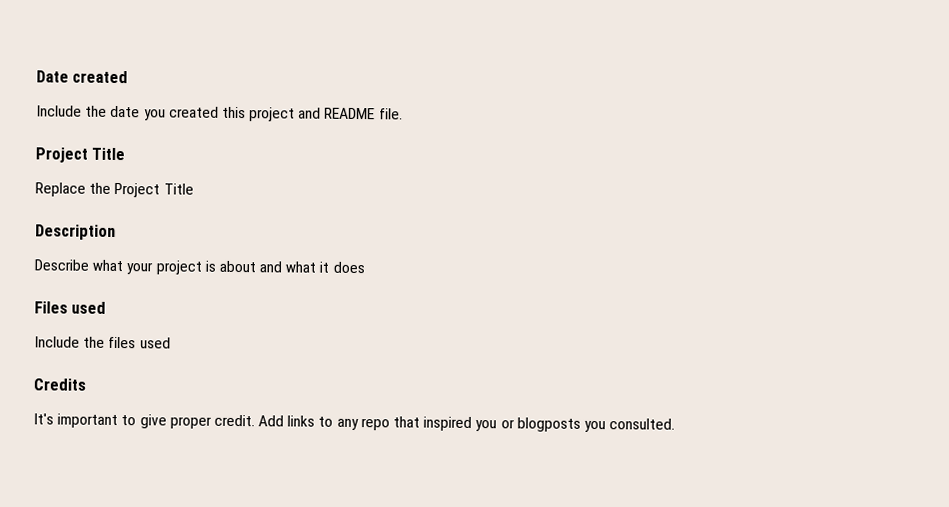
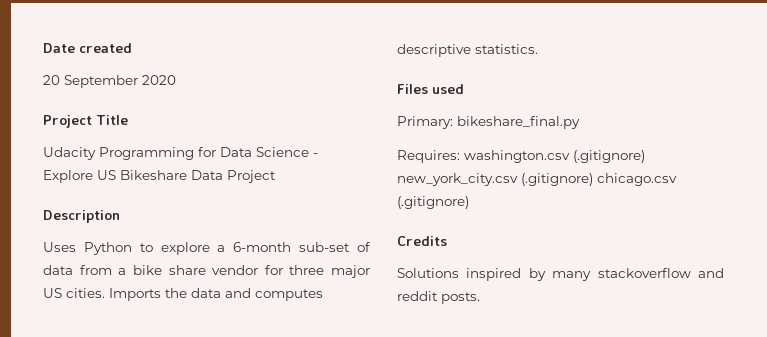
[36,105,403,122] [35,147,126,163] [35,182,194,198] Include the date you created this project and README file. // Project Title // Replace the Project Title -> [43,75,176,88] [43,115,128,128] [43,147,318,160] [43,170,276,183] 20 September 2020 // Project Title // Udacity Programming for Data Science - Explore US Bikeshare Data Project
[34,259,365,275] [34,301,107,314] [34,336,171,349] [33,378,86,391] [33,413,676,433] Describe what your project is about and what it does // Files used // Include the files used // Credits // It's important to give proper credit. Add links to any repo that inspired you or blogposts you consulted. -> [43,242,371,255] [43,265,370,278] [43,288,323,301] [397,44,538,57] [397,84,464,94] [397,116,580,129] [397,150,645,163] [397,173,677,186] [397,196,469,209] [397,236,447,246] [397,268,724,281] [397,291,480,304] Uses Python to explore a 6-month sub-set of data from a bike share vendor for three major US cities. Imports the data and computes descriptive statistics. // Files used // Primary: bikeshare_final.py // Requires: washington.csv (.gitignore) new_york_city.csv (.gitignore) chicago.csv (.gitignore) // Credits // Solutions inspired by many stackoverflow and reddit posts.

